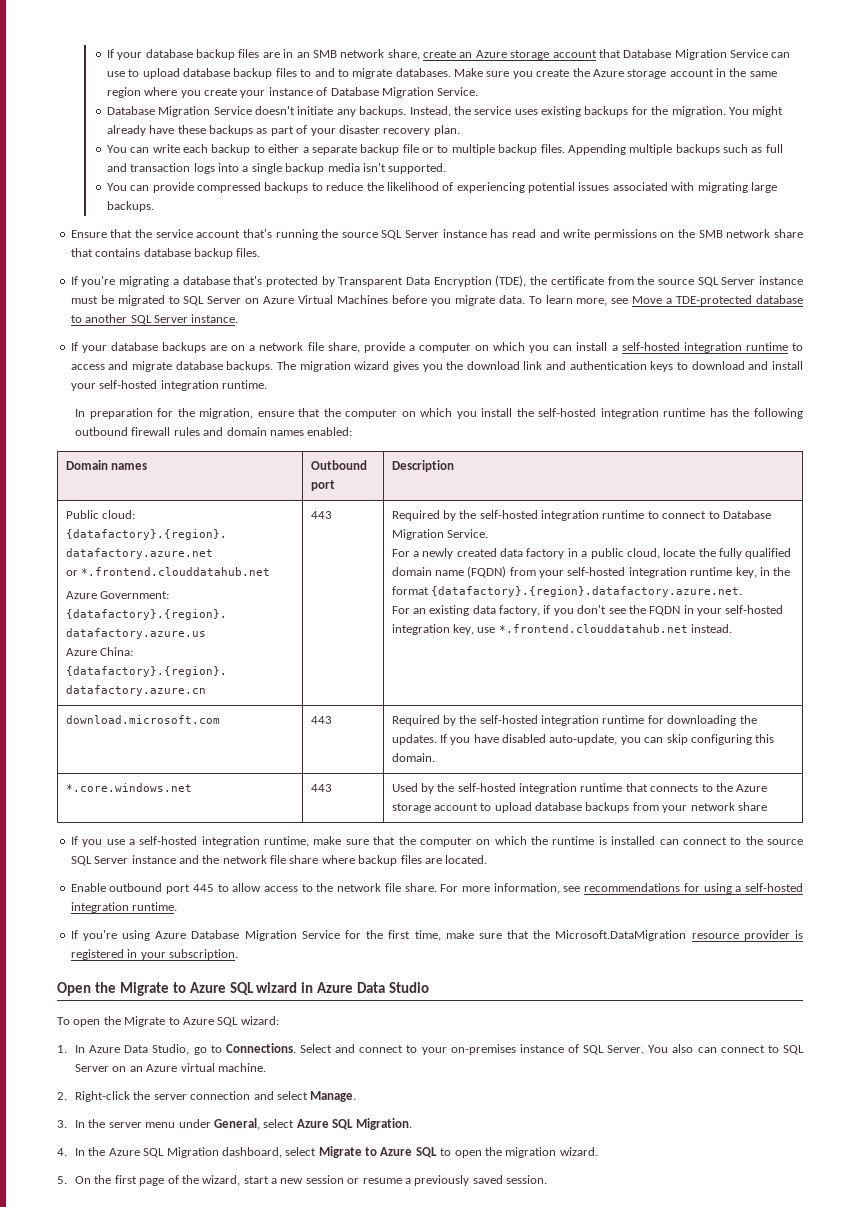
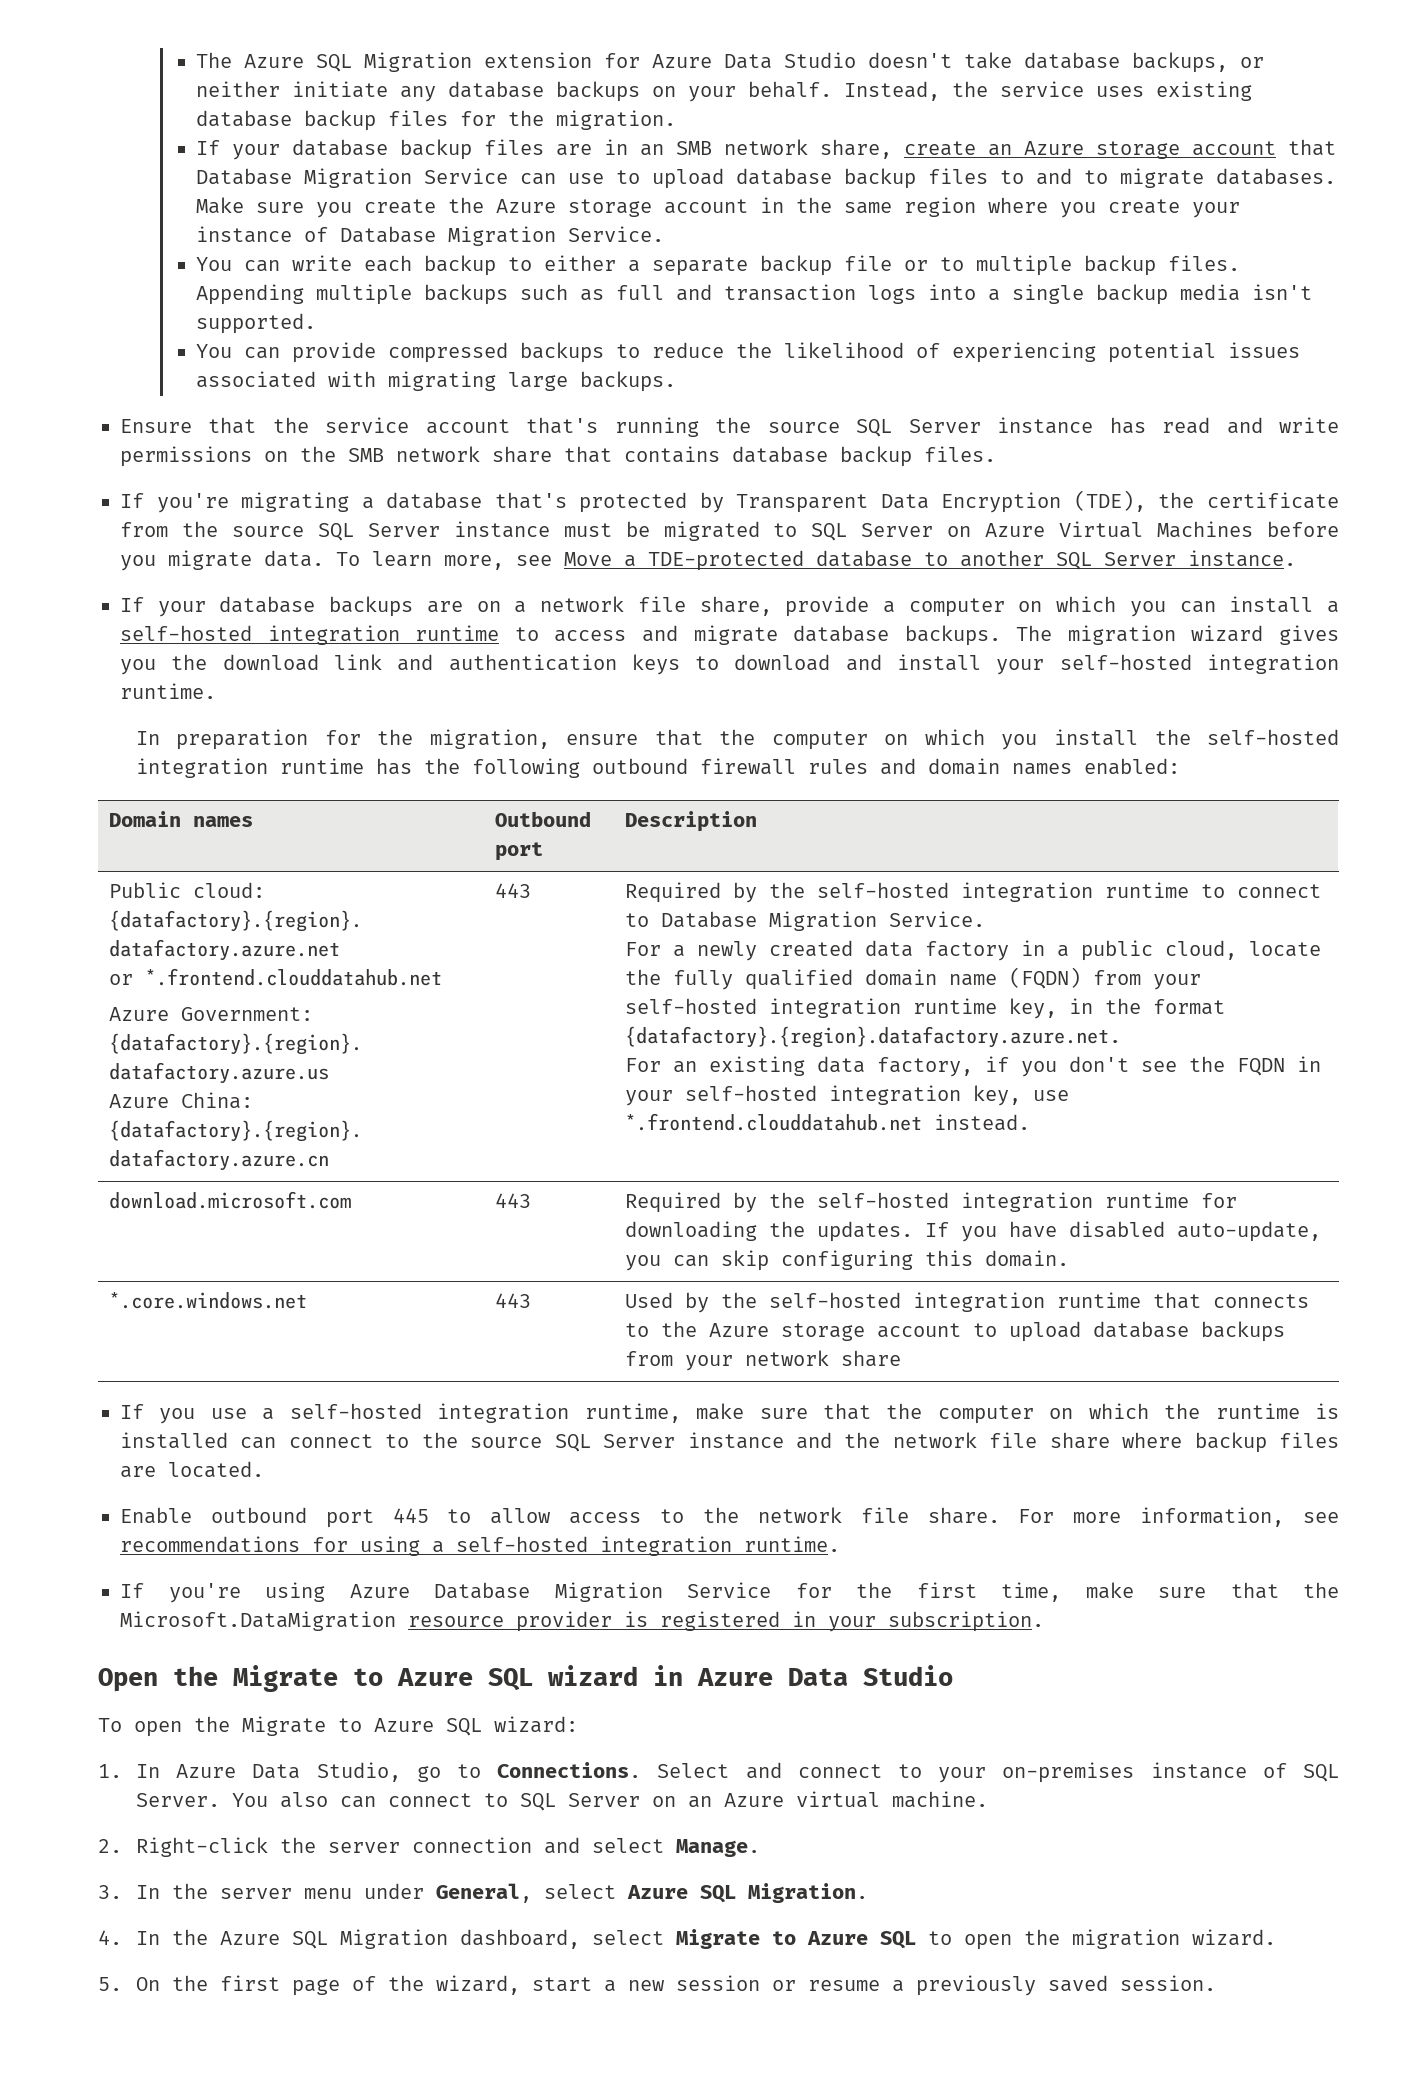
(106, 53) none -> [195,52,1264,73] [195,81,1252,102] [195,110,676,131] The Azure SQL Migration extension for Azure Data Studio doesn't take database backups, or neither initiate any database backups on your behalf. Instead, the service uses existing database backup files for the migration. //
[106,106,784,117] [106,125,460,136] // Database Migration Service doesn't initiate any backups. Instead, the service uses existing backups for the migration. You might already have these backups as part of your disaster recovery plan. -> (664, 234) none

